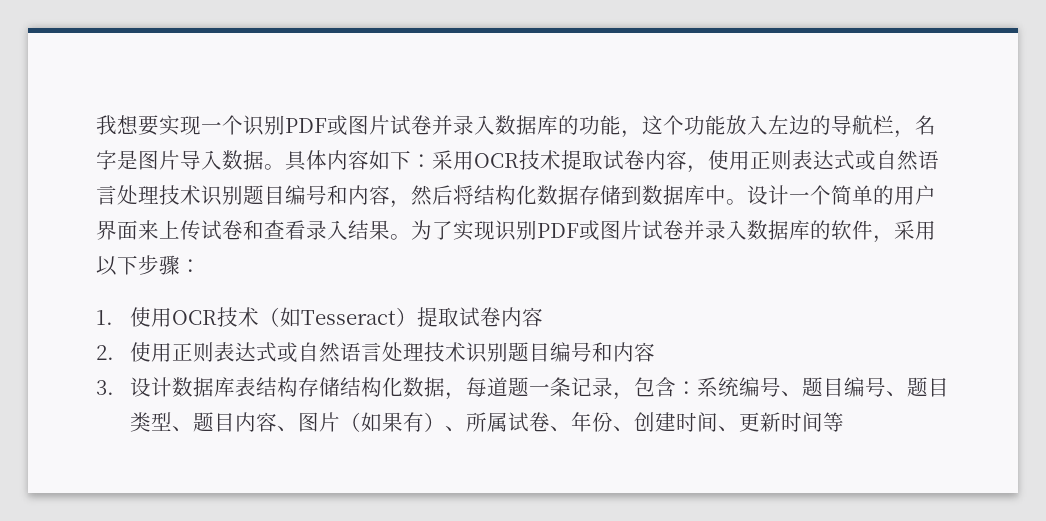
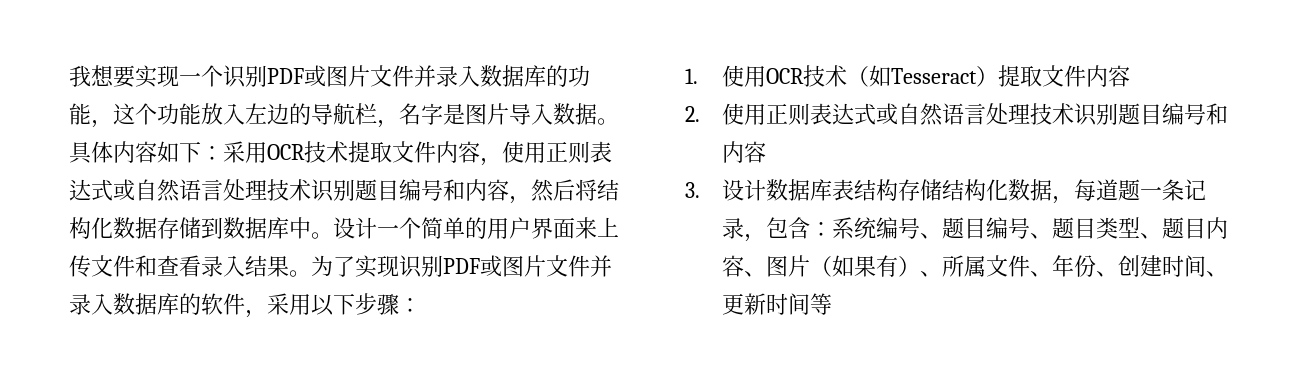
[390,115,432,135] 试卷 -> [370,65,414,87] 文件
[603,150,645,170] 试卷 -> [392,141,436,163] 文件
[201,220,243,240] 试卷 -> [91,255,135,277] 文件
[642,220,684,240] 试卷 -> [546,255,590,277] 文件
[459,307,502,327] 试卷 -> [1042,65,1087,87] 文件
[508,412,551,432] 试卷 -> [986,255,1031,277] 文件

